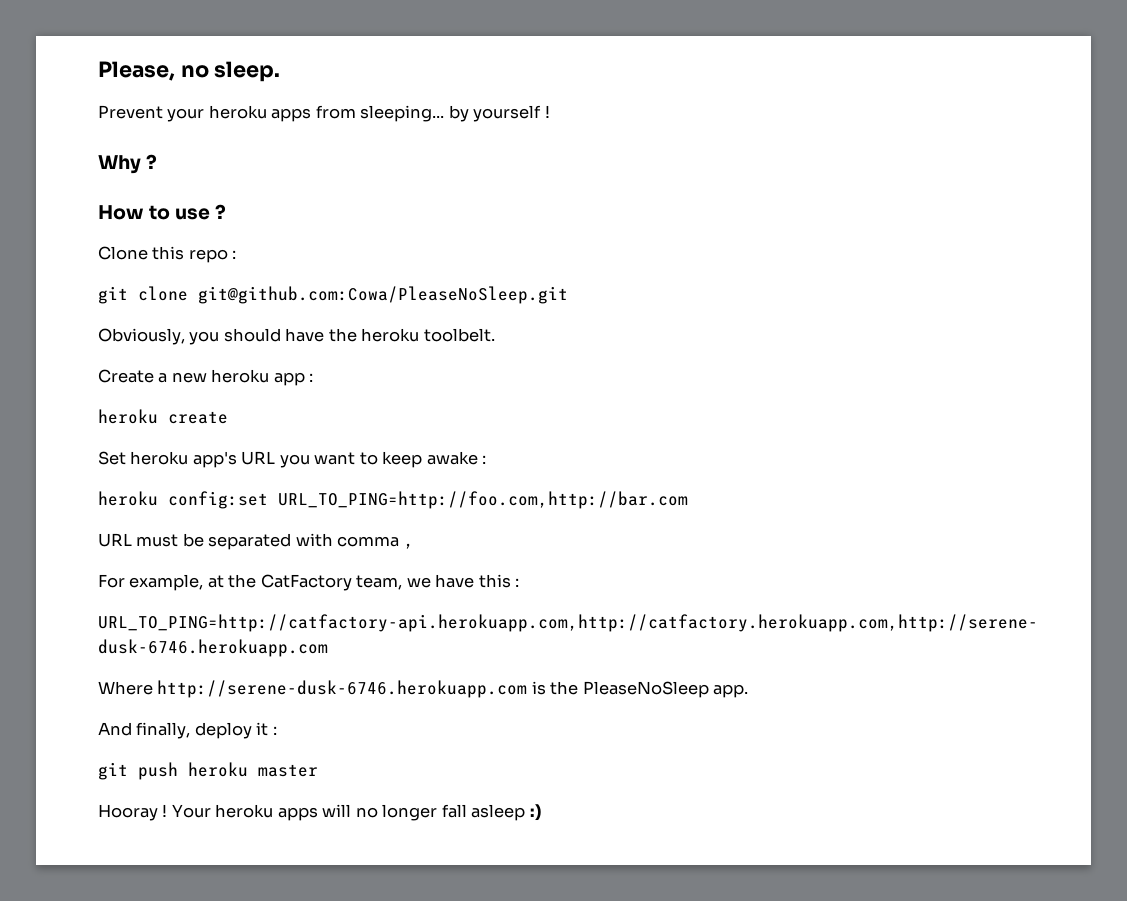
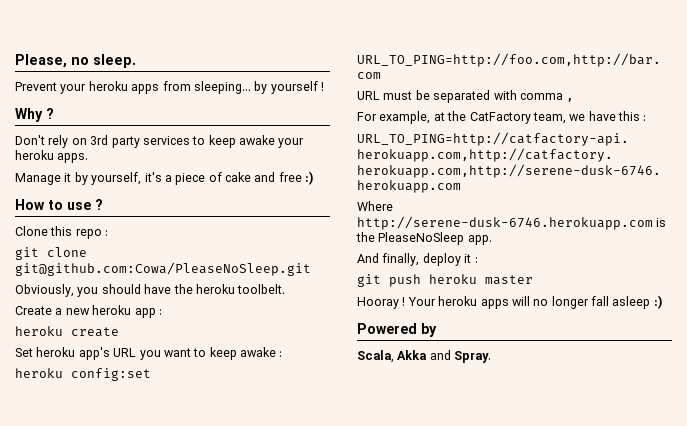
(158, 161) none -> [15,135,305,148] [15,150,89,163] [15,171,315,185] // Don't rely on 3rd party services to keep awake your heroku apps. // Manage it by yourself, it's a piece of cake and free :)
(541, 812) none -> [357,323,437,337] [357,350,492,363] // Powered by // Scala, Akka and Spray.

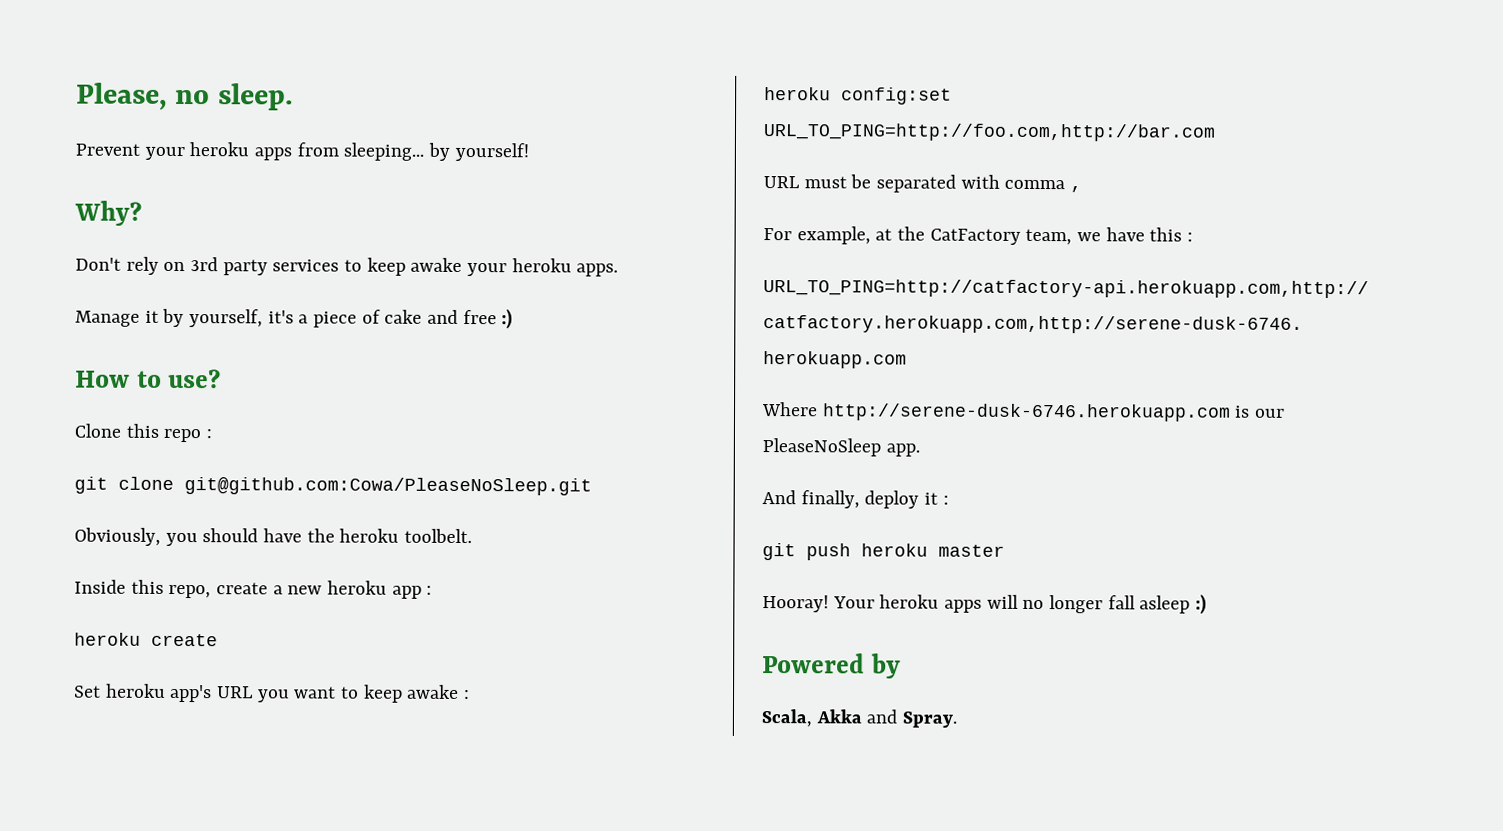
[270,81,324,94] [15,108,54,122] yourself ! // Why ? -> [454,142,529,162] [74,200,142,226] yourself! // Why?
[67,199,103,210] use ? -> [168,368,222,389] use?
[15,306,52,315] Create -> [74,579,269,599] Inside this repo, create
[356,232,375,242] the -> [1254,408,1286,418] our
[357,297,406,309] Hooray ! -> [762,595,829,613] Hooray!

